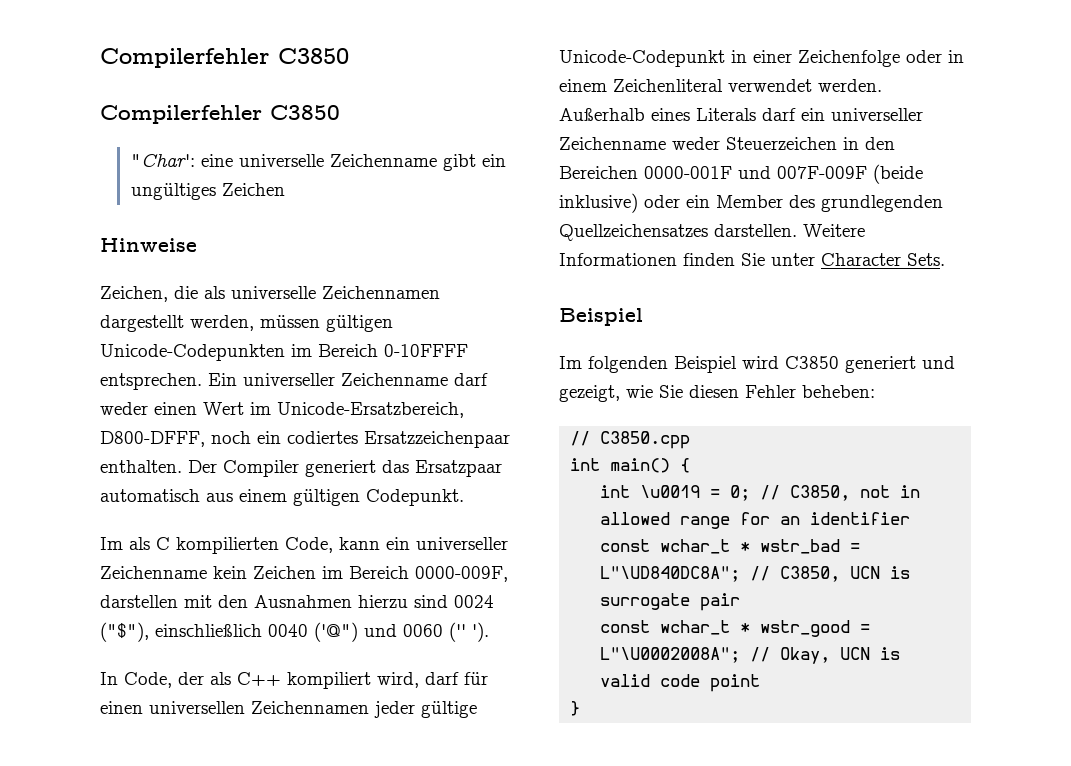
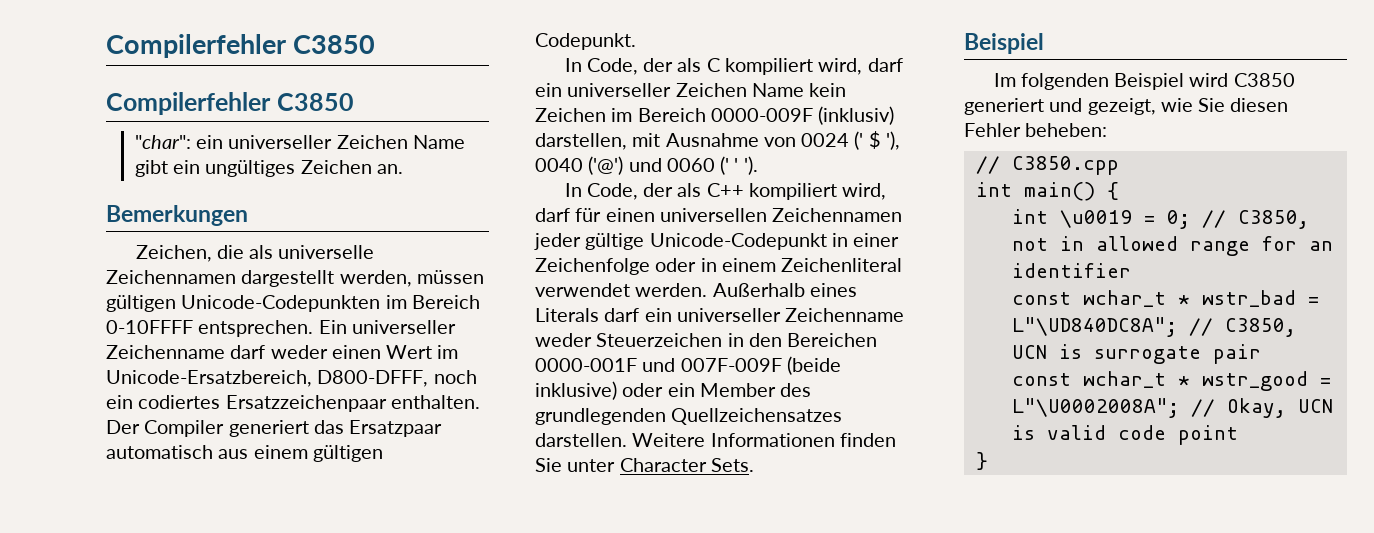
[130,154,437,167] "Char': eine universelle Zeichenname -> [134,135,466,149] "char": ein universeller Zeichen Name
[100,238,197,252] // Hinweise -> [377,164,404,174] [106,205,248,226] an. // Bemerkungen
[100,537,508,554] [100,566,508,582] [100,595,494,608] [100,622,466,642] Im als C kompilierten Code, kann ein universeller Zeichenname kein Zeichen im Bereich 0000-009F, darstellen mit den Ausnahmen hierzu sind 0024 ("$"), einschließlich 0040 ('@") und 0060 ('' -> [564,58,903,75] [535,83,847,97] [535,106,895,125] [535,131,900,150] [535,156,739,175] In Code, der als C kompiliert wird, darf ein universeller Zeichen Name kein Zeichen im Bereich 0000-009F (inklusiv) darstellen, mit Ausnahme von 0024 (' $ '), 0040 ('@') und 0060 (' '

